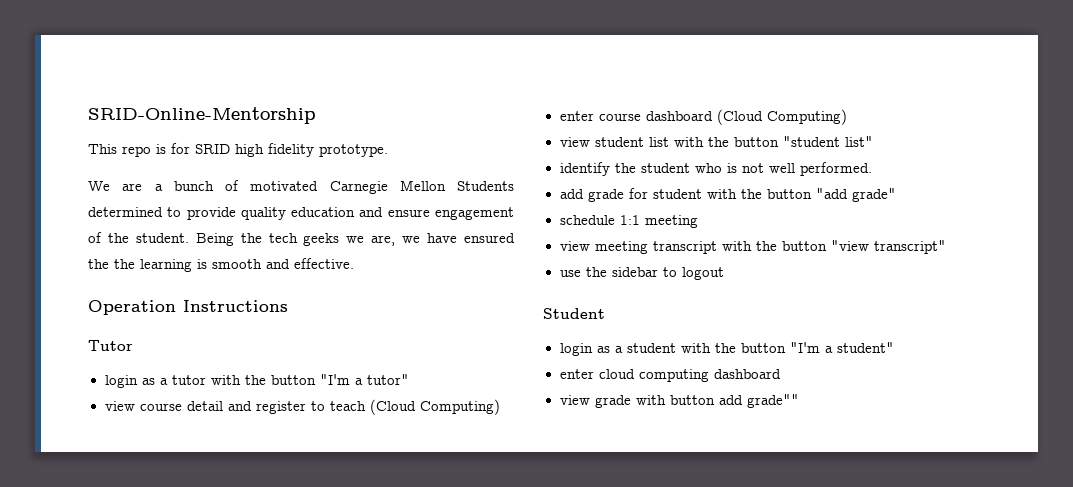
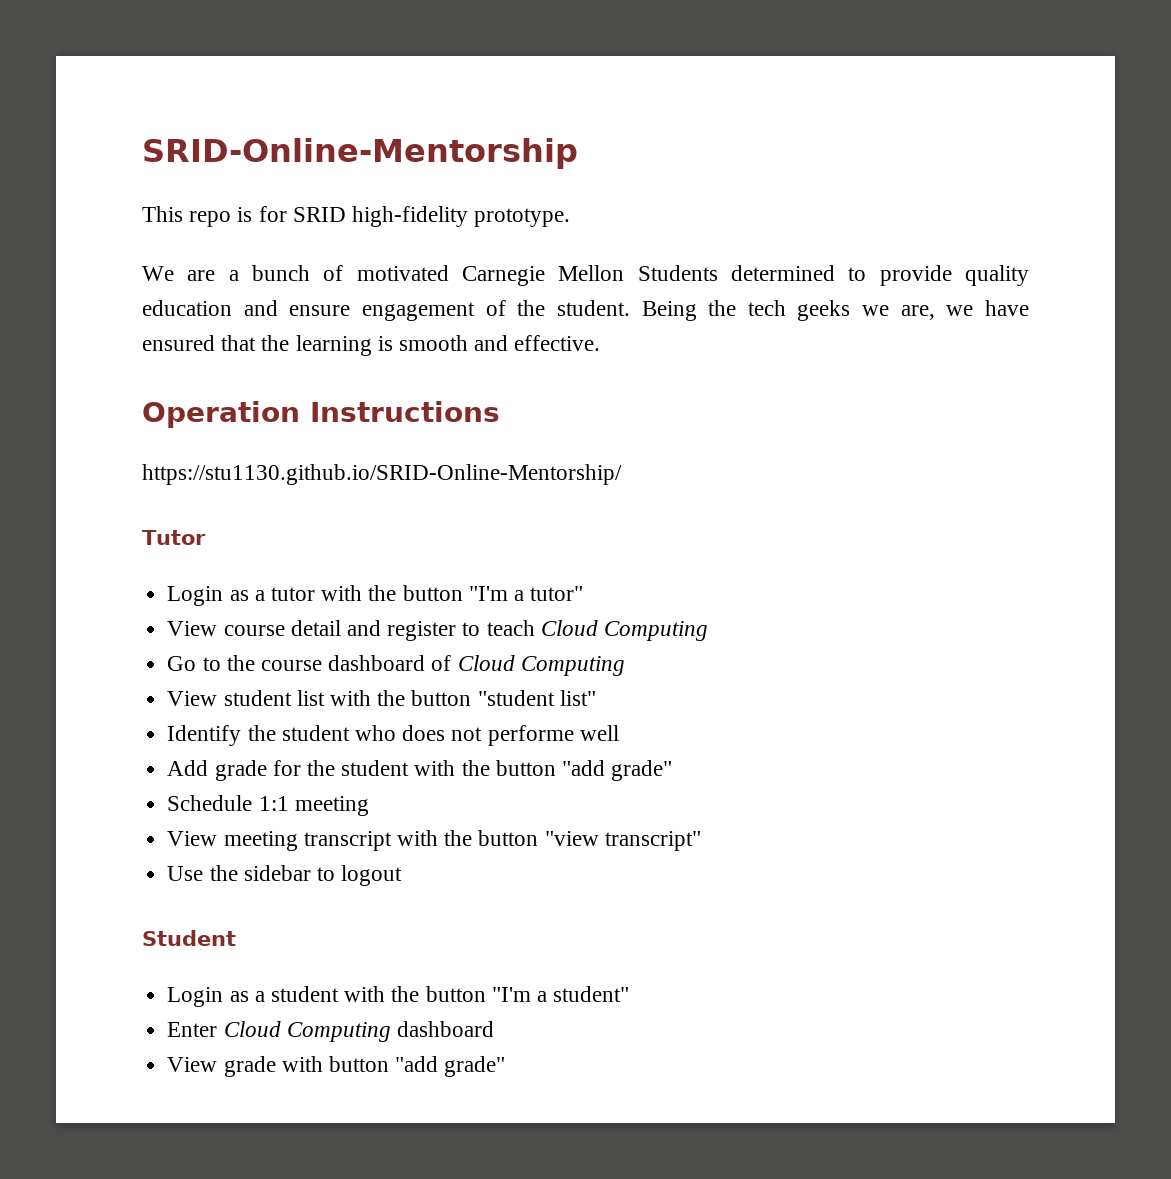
[235,143,314,157] high fidelity -> [352,206,469,227] high-fidelity
[88,259,109,269] the -> [221,335,257,351] that
(288, 306) none -> [142,464,622,485] // https://stu1130.github.io/SRID-Online-Mentorship/
[104,375,138,388] login -> [167,586,224,606] Login
[104,401,135,411] view -> [167,621,218,636] View
[369,399,500,415] [559,109,847,125] [559,137,590,147] (Cloud Computing) // enter course dashboard (Cloud Computing) // view -> [540,620,708,641] [167,655,625,676] [167,691,218,706] Cloud Computing // Go to the course dashboard of Cloud Computing // View
[559,162,610,176] identify -> [167,725,242,746] Identify
[726,163,764,173] is not -> [402,725,574,746] does not performe
[799,162,872,176] [559,189,584,199] performed. // add -> [167,760,209,776] // Add
(648, 193) none -> [306,760,335,776] the
[559,215,615,225] schedule -> [167,795,253,811] Schedule
[559,241,590,251] view -> [167,831,218,846] View
[559,270,581,277] use -> [167,866,204,881] Use
[559,343,593,356] login -> [167,987,224,1007] Login
[559,369,709,382] enter cloud computing -> [167,1021,391,1042] Enter Cloud Computing
[559,395,590,405] view -> [167,1057,218,1072] View
[718,394,799,408] add grade"" -> [395,1056,506,1077] "add grade"

